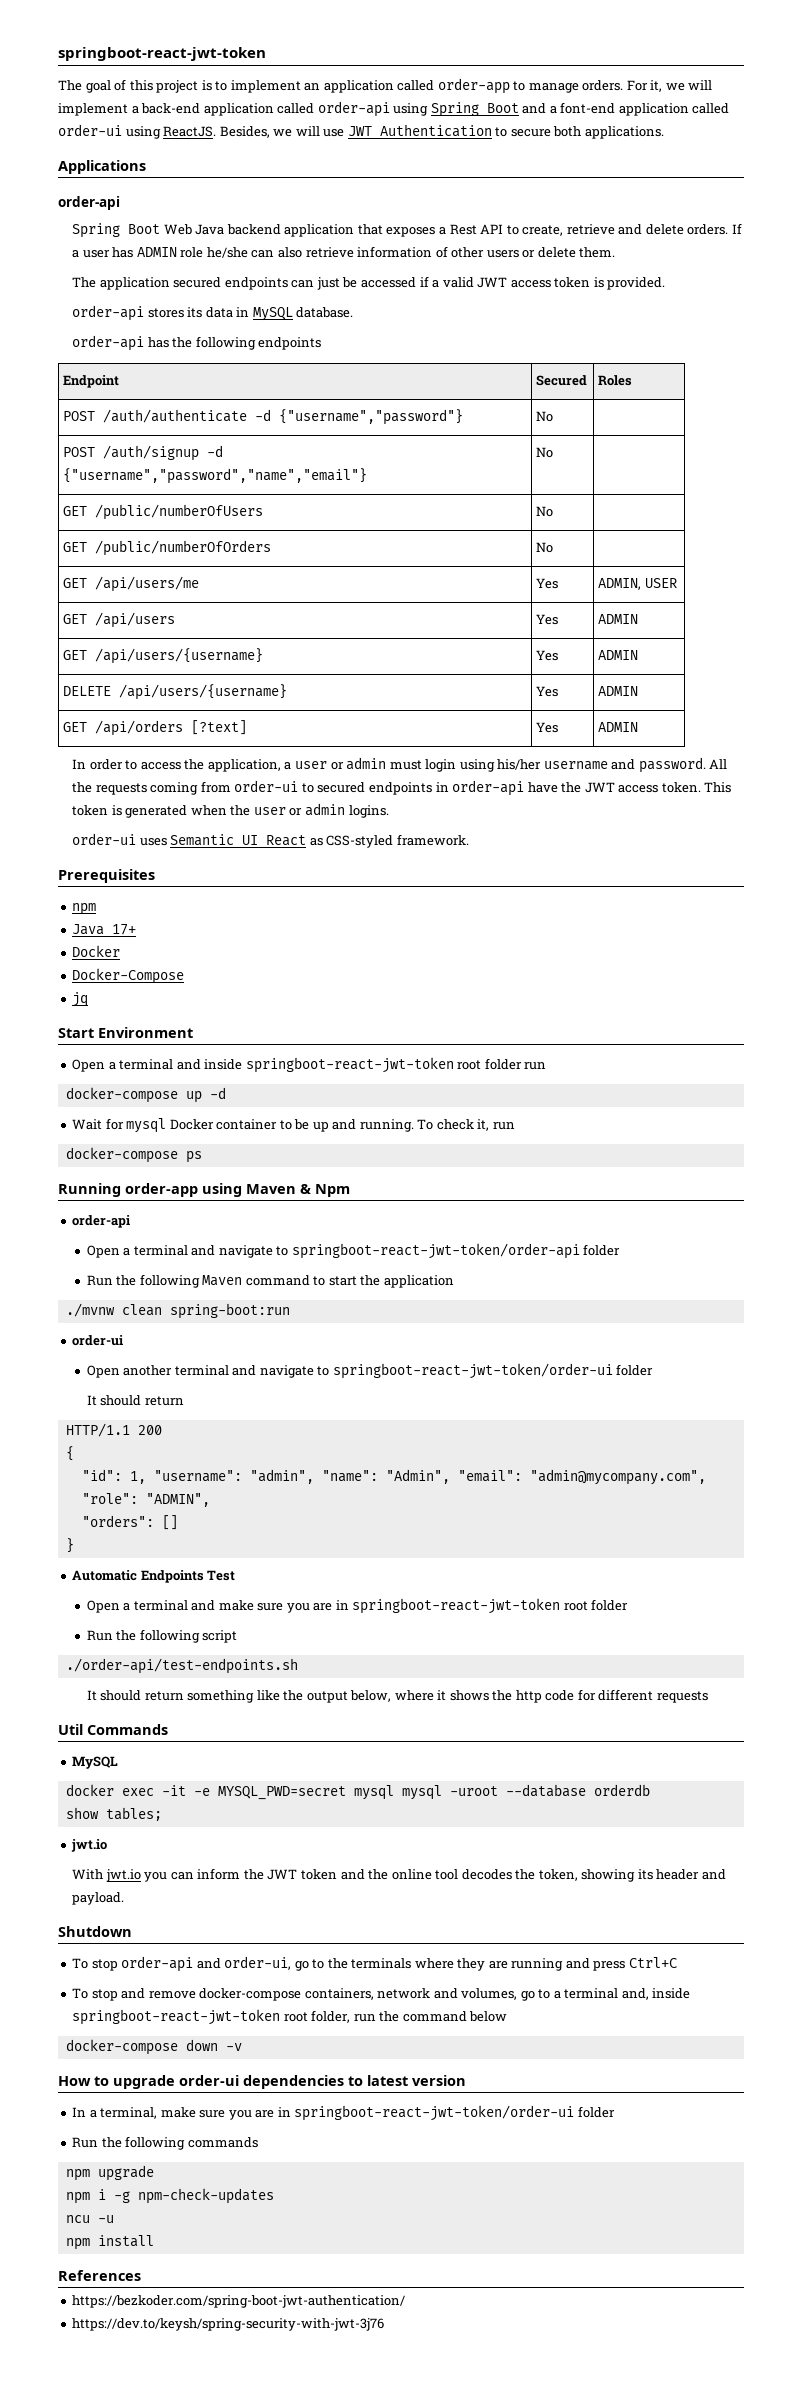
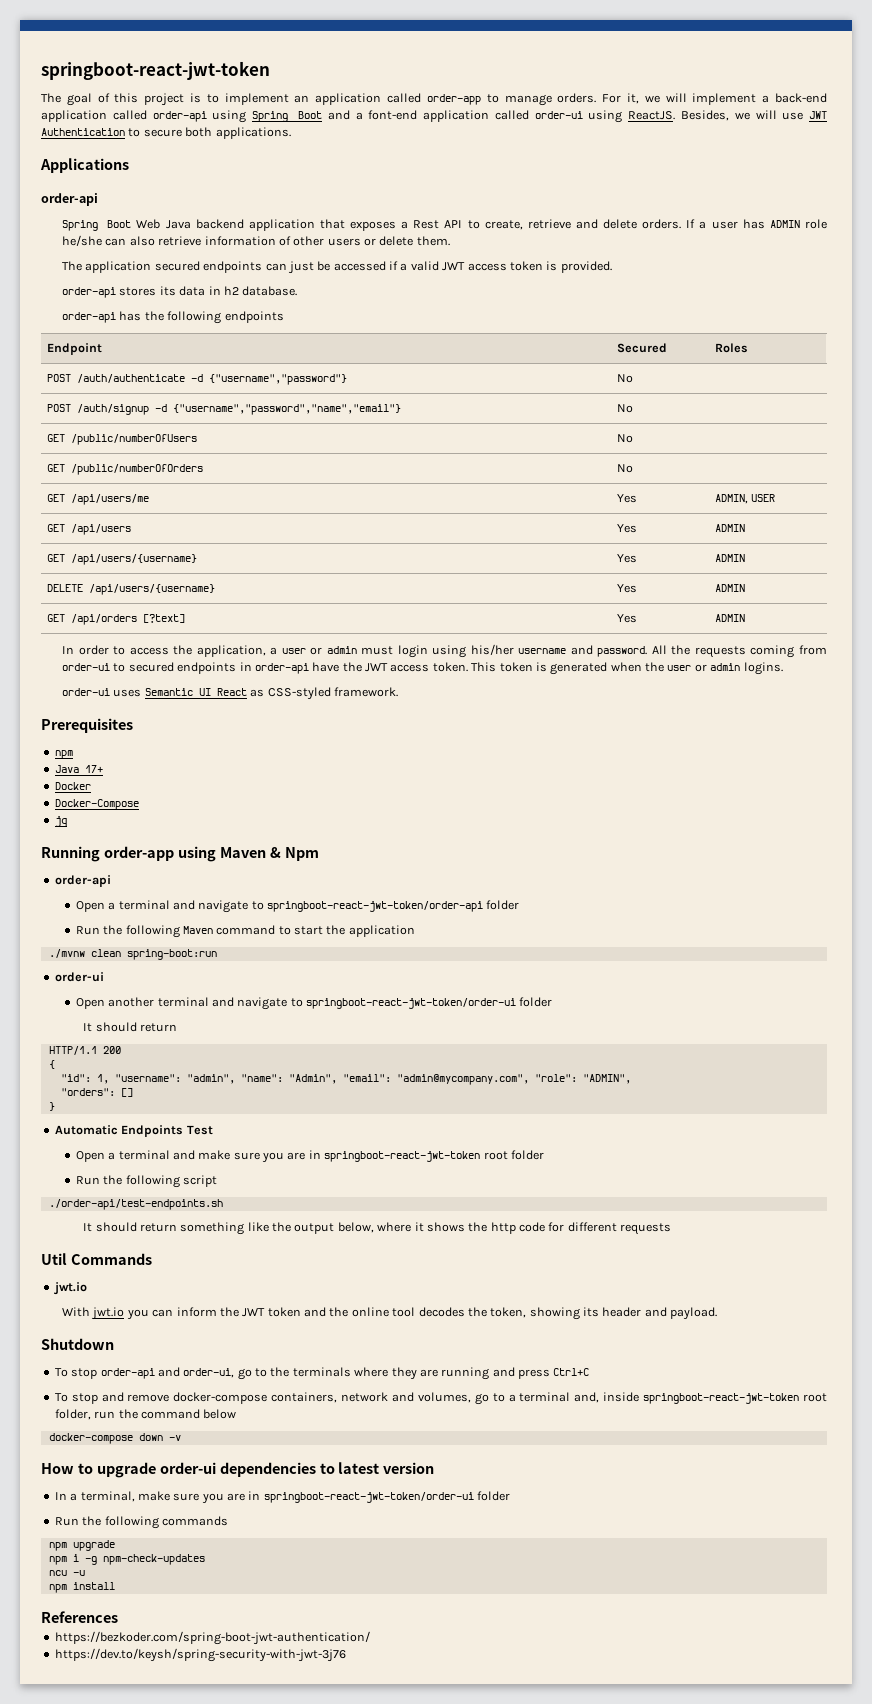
[252,307,293,321] MySQL -> [223,286,239,295] h2
[58,1027,193,1038] [72,1057,547,1073] [65,1087,226,1103] [72,1118,515,1133] [65,1147,202,1163] // Start Environment // Open a terminal and inside springboot-react-jwt-token root folder run // docker-compose up -d // Wait for mysql Docker container to be up and running. To check it, run // docker-compose ps -> (67, 821) none
[72,1756,119,1769] [65,1784,650,1800] [65,1807,162,1821] // MySQL // docker exec -it -e MYSQL_PWD=secret mysql mysql -uroot --database orderdb // show tables; -> (152, 1259) none

